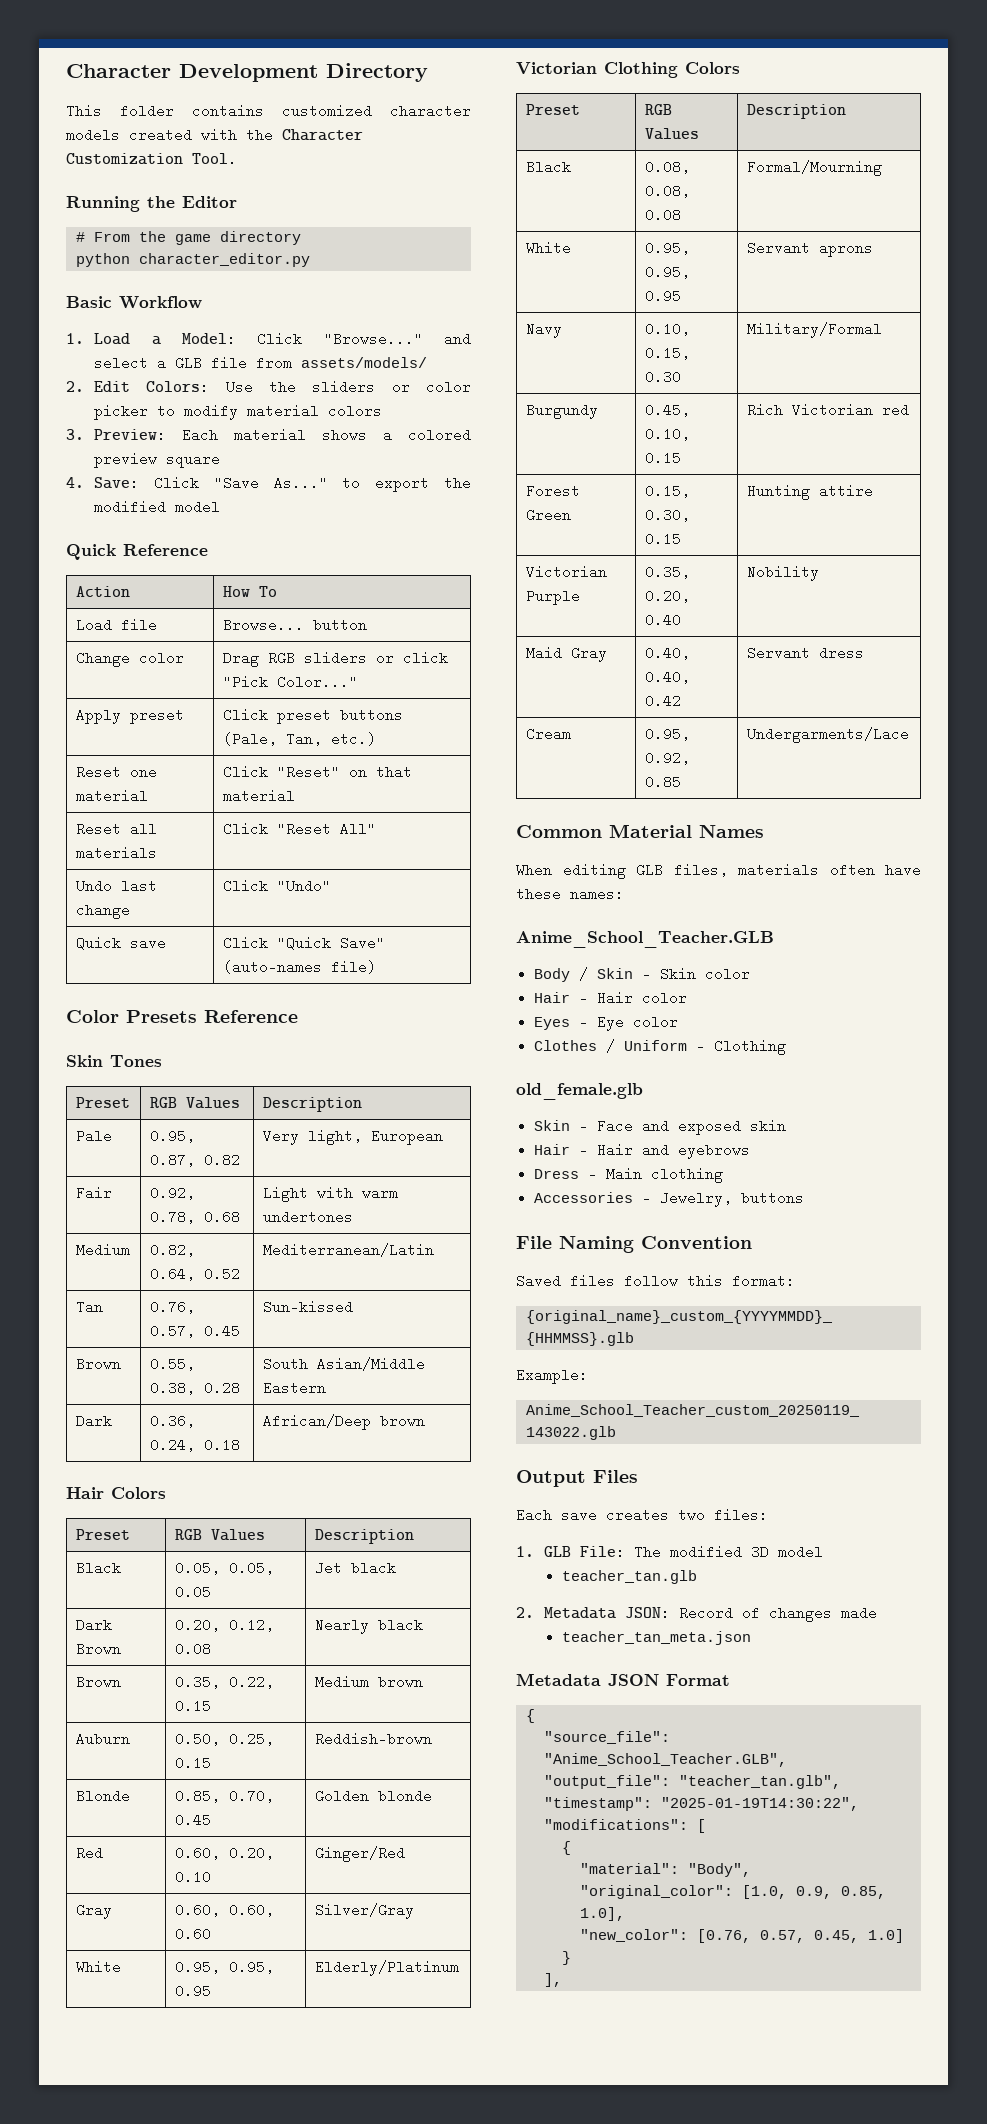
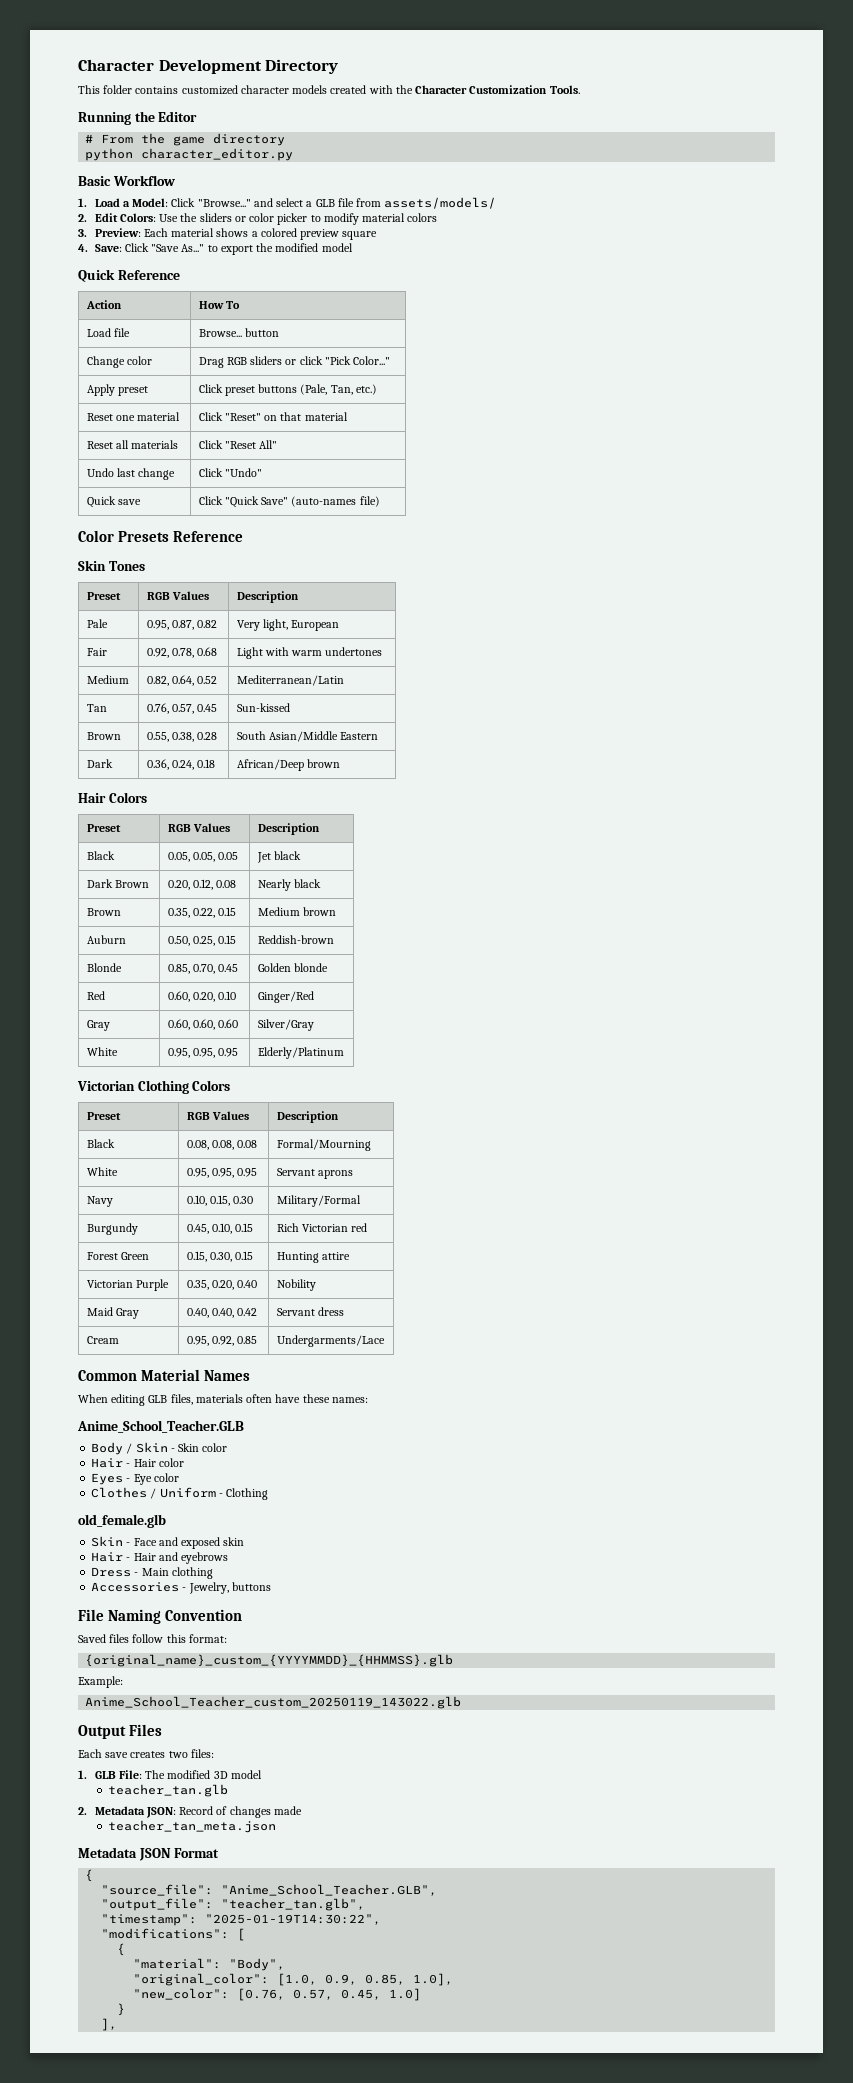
[192,152,237,166] Tool. -> [549,85,580,94] Tools.

